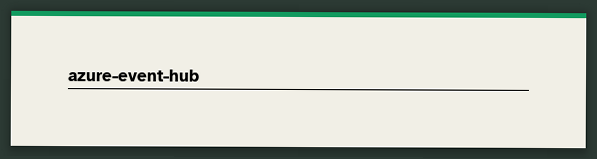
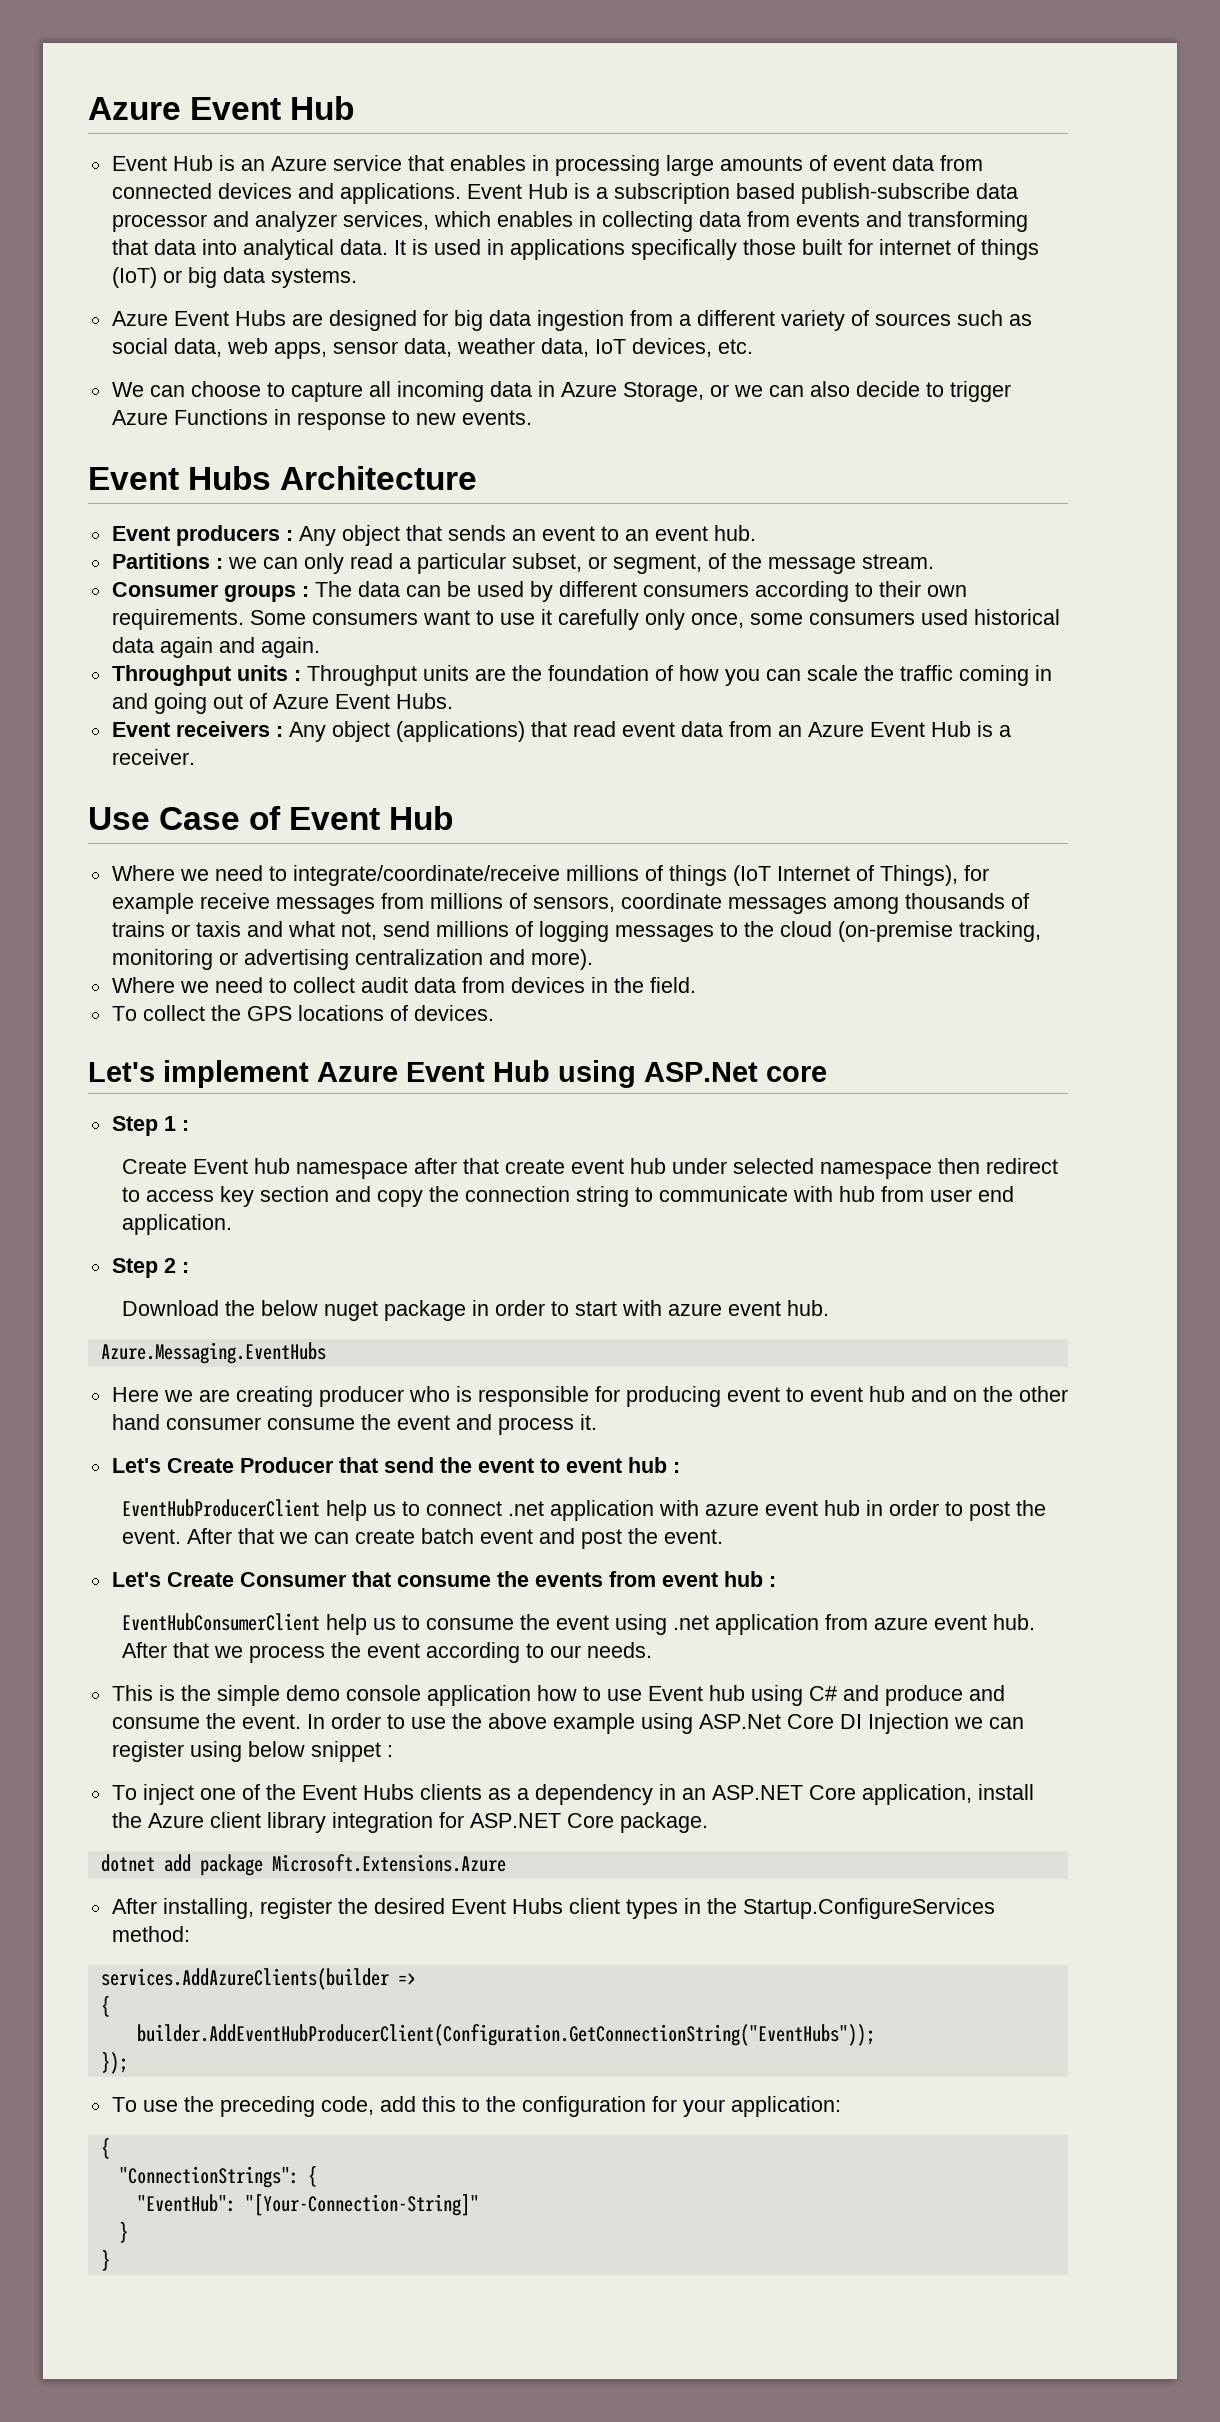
[67,69,200,82] azure-event-hub -> [88,96,355,120] [111,155,983,176] [111,183,1018,204] [111,211,1028,232] [111,239,1039,260] [111,267,357,288] [111,310,1032,331] [111,338,753,359] [111,381,1011,402] [111,409,532,430] [88,466,478,490] [111,525,756,546] [111,553,934,574] [111,581,967,602] [111,609,1060,630] [111,637,320,658] [111,665,1052,686] [111,693,453,714] [111,721,1011,742] [111,749,195,765] [88,806,454,830] [111,865,989,886] [111,893,1029,914] [111,921,1041,942] [111,949,593,970] [111,977,696,993] [111,1005,494,1021] [88,1060,827,1088] [111,1116,189,1136] [122,1158,1059,1179] [122,1186,1015,1207] [122,1214,233,1235] [111,1258,189,1278] [122,1300,830,1321] [100,1342,326,1364] [111,1386,1068,1407] [111,1414,597,1435] [111,1457,680,1473] [122,1499,1047,1521] [122,1528,724,1549] [111,1571,776,1587] [122,1613,1036,1635] [122,1642,653,1663] [111,1685,1005,1706] [111,1713,1024,1734] [111,1741,393,1762] [111,1784,1034,1805] [111,1812,708,1833] [100,1854,506,1876] [111,1898,995,1919] [111,1926,190,1942] [100,1968,416,1990] [100,1995,110,2017] [136,2024,875,2046] [100,2051,128,2074] [111,2096,841,2117] [100,2137,110,2159] [118,2165,317,2188] [136,2194,479,2216] [118,2221,128,2243] [100,2249,110,2271] Azure Event Hub // Event Hub is an Azure service that enables in processing large amounts of event data from connected devices and applications. Event Hub is a subscription based publish-subscribe data processor and analyzer services, which enables in collecting data from events and transforming that data into analytical data. It is used in applications specifically those built for internet of things (IoT) or big data systems. // Azure Event Hubs are designed for big data ingestion from a different variety of sources such as social data, web apps, sensor data, weather data, IoT devices, etc. // We can choose to capture all incoming data in Azure Storage, or we can also decide to trigger Azure Functions in response to new events. // Event Hubs Architecture // Event producers : Any object that sends an event to an event hub. // Partitions : we can only read a particular subset, or segment, of the message stream. // Consumer groups : The data can be used by different consumers according to their own requirements. Some consumers want to use it carefully only once, some consumers used historical data again and again. // Throughput units : Throughput units are the foundation of how you can scale the traffic coming in and going out of Azure Event Hubs. // Event receivers : Any object (applications) that read event data from an Azure Event Hub is a receiver. // Use Case of Event Hub // Where we need to integrate/coordinate/receive millions of things (IoT Internet of Things), for example receive messages from millions of sensors, coordinate messages among thousands of trains or taxis and what not, send millions of logging messages to the cloud (on-premise tracking, monitoring or advertising centralization and more). // Where we need to collect audit data from devices in the field. // To collect the GPS locations of devices. // Let's implement Azure Event Hub using ASP.Net core // Step 1 : // Create Event hub namespace after that create event hub under selected namespace then redirect to access key section and copy the connection string to communicate with hub from user end application. // Step 2 : // Download the below nuget package in order to start with azure event hub. // Azure.Messaging.EventHubs // Here we are creating producer who is responsible for producing event to event hub and on the other hand consumer consume the event and process it. // Let's Create Producer that send the event to event hub : // EventHubProducerClient help us to connect .net application with azure event hub in order to post the event. After that we can create batch event and post the event. // Let's Create Consumer that consume the events from event hub : // EventHubConsumerClient help us to consume the event using .net application from azure event hub. After that we process the event according to our needs. // This is the simple demo console application how to use Event hub using C# and produce and consume the event. In order to use the above example using ASP.Net Core DI Injection we can register using below snippet : // To inject one of the Event Hubs clients as a dependency in an ASP.NET Core application, install the Azure client library integration for ASP.NET Core package. // dotnet add package Microsoft.Extensions.Azure // After installing, register the desired Event Hubs client types in the Startup.ConfigureServices method: // services.AddAzureClients(builder => // { // builder.AddEventHubProducerClient(Configuration.GetConnectionString("EventHubs")); // }); // To use the preceding code, add this to the configuration for your application: // { // "ConnectionStrings": { // "EventHub": "[Your-Connection-String]" // } // }

